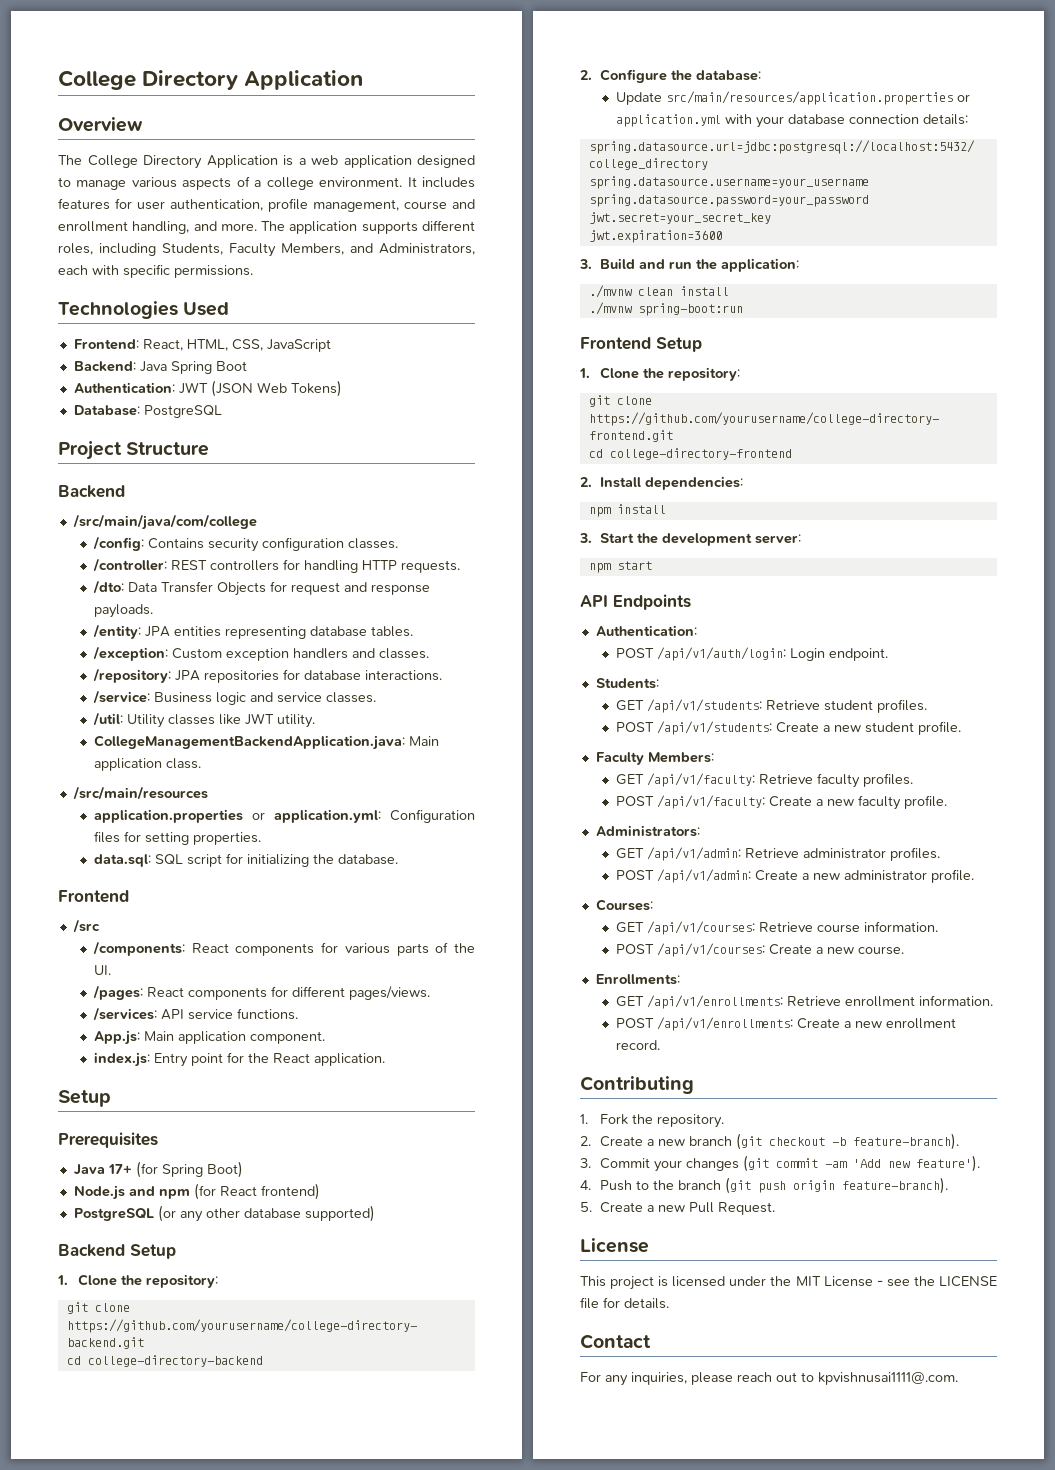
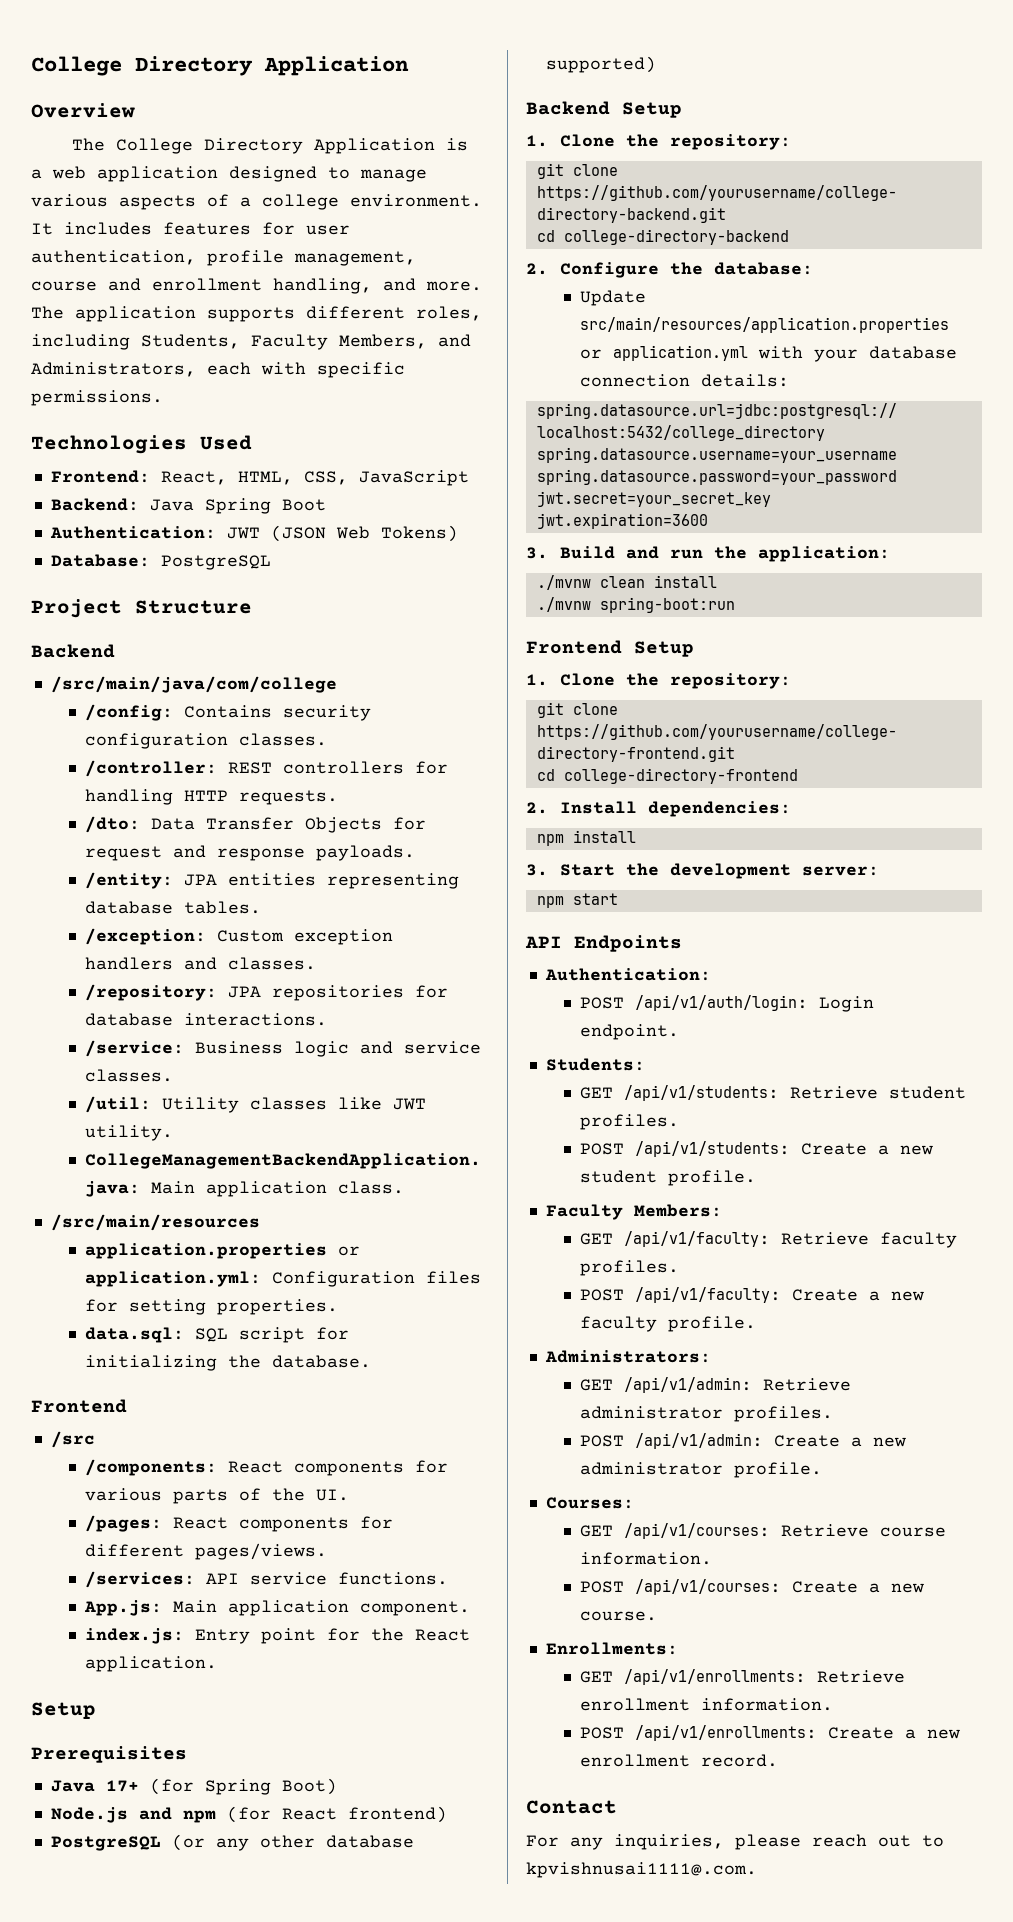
[580,1076,694,1094] [580,1114,724,1128] [580,1133,959,1150] [580,1155,980,1172] [580,1177,948,1194] [580,1202,775,1215] [580,1238,649,1253] [580,1276,997,1290] [580,1297,669,1309] // Contributing // 1. Fork the repository. // 2. Create a new branch (git checkout -b feature-branch). // 3. Commit your changes (git commit -am 'Add new feature'). // 4. Push to the branch (git push origin feature-branch). // 5. Create a new Pull Request. // License // This project is licensed under the MIT License - see the LICENSE file for details. -> (779, 1760) none

